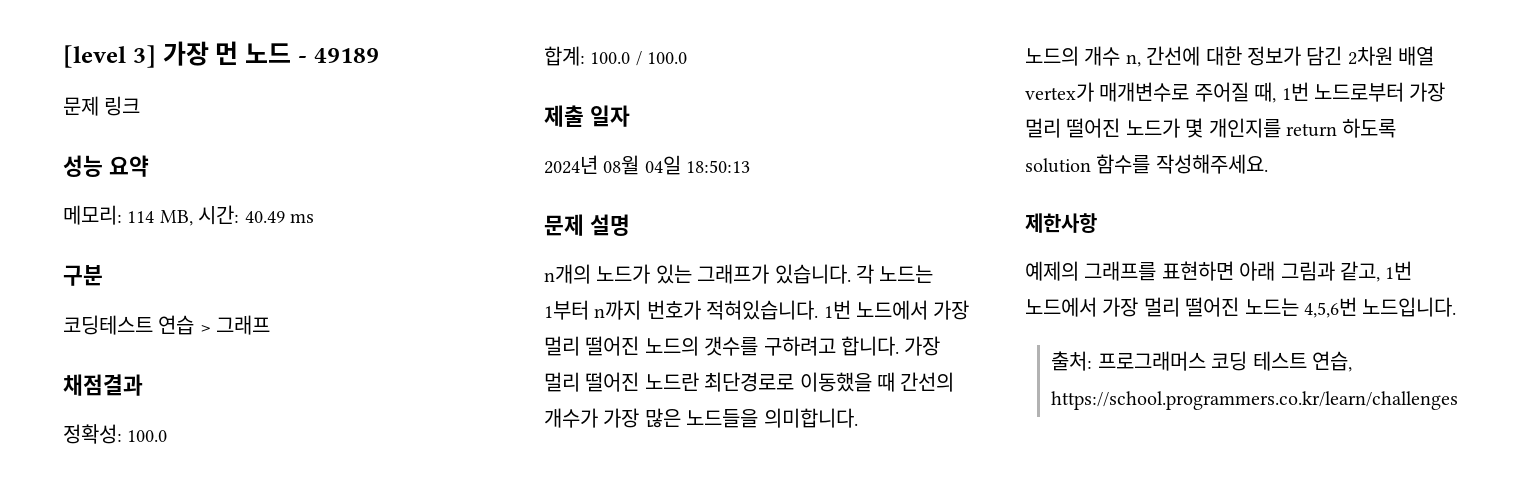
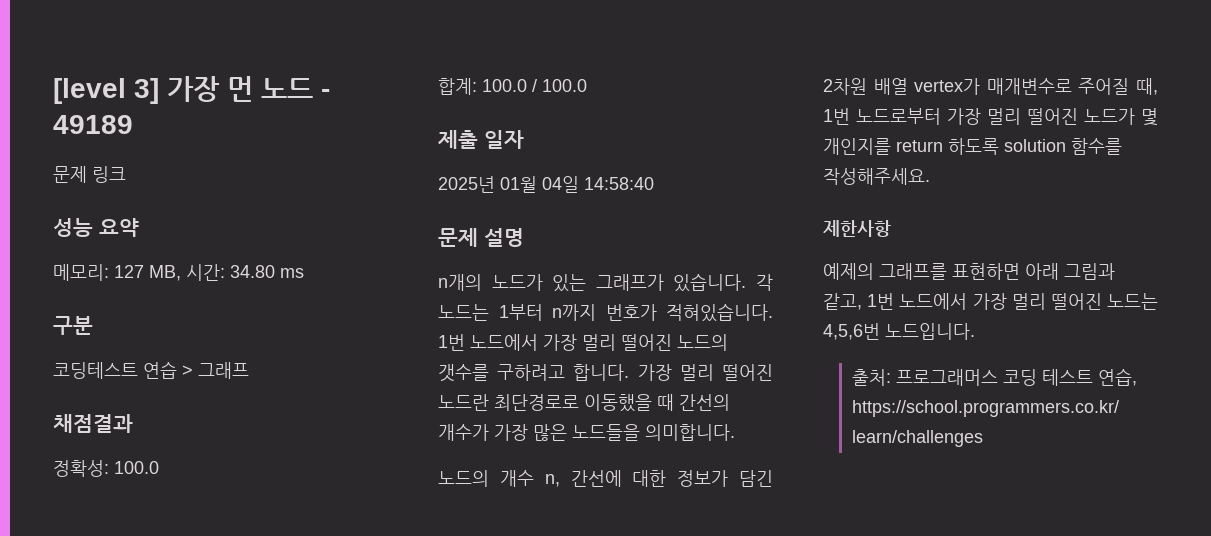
[127,211,155,223] 114 -> [114,265,144,278] 127
[244,211,285,223] 40.49 -> [230,265,275,278] 34.80
[544,155,751,175] 2024년 08월 04일 18:50:13 -> [438,176,654,193] 2025년 01월 04일 14:58:40

